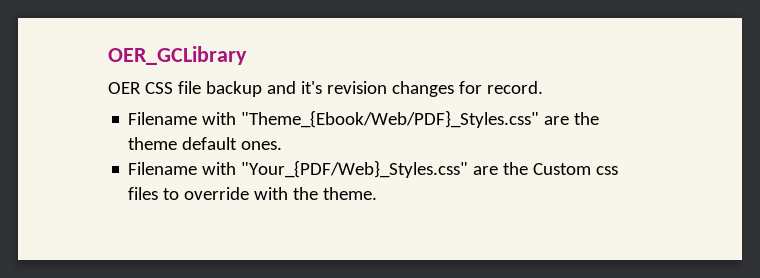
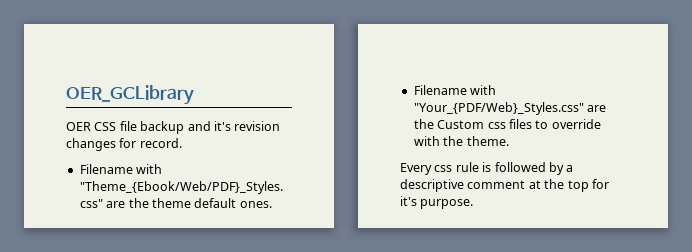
(378, 193) none -> [400,162,574,175] [400,179,609,192] [400,196,474,209] // Every css rule is followed by a descriptive comment at the top for it's purpose.

